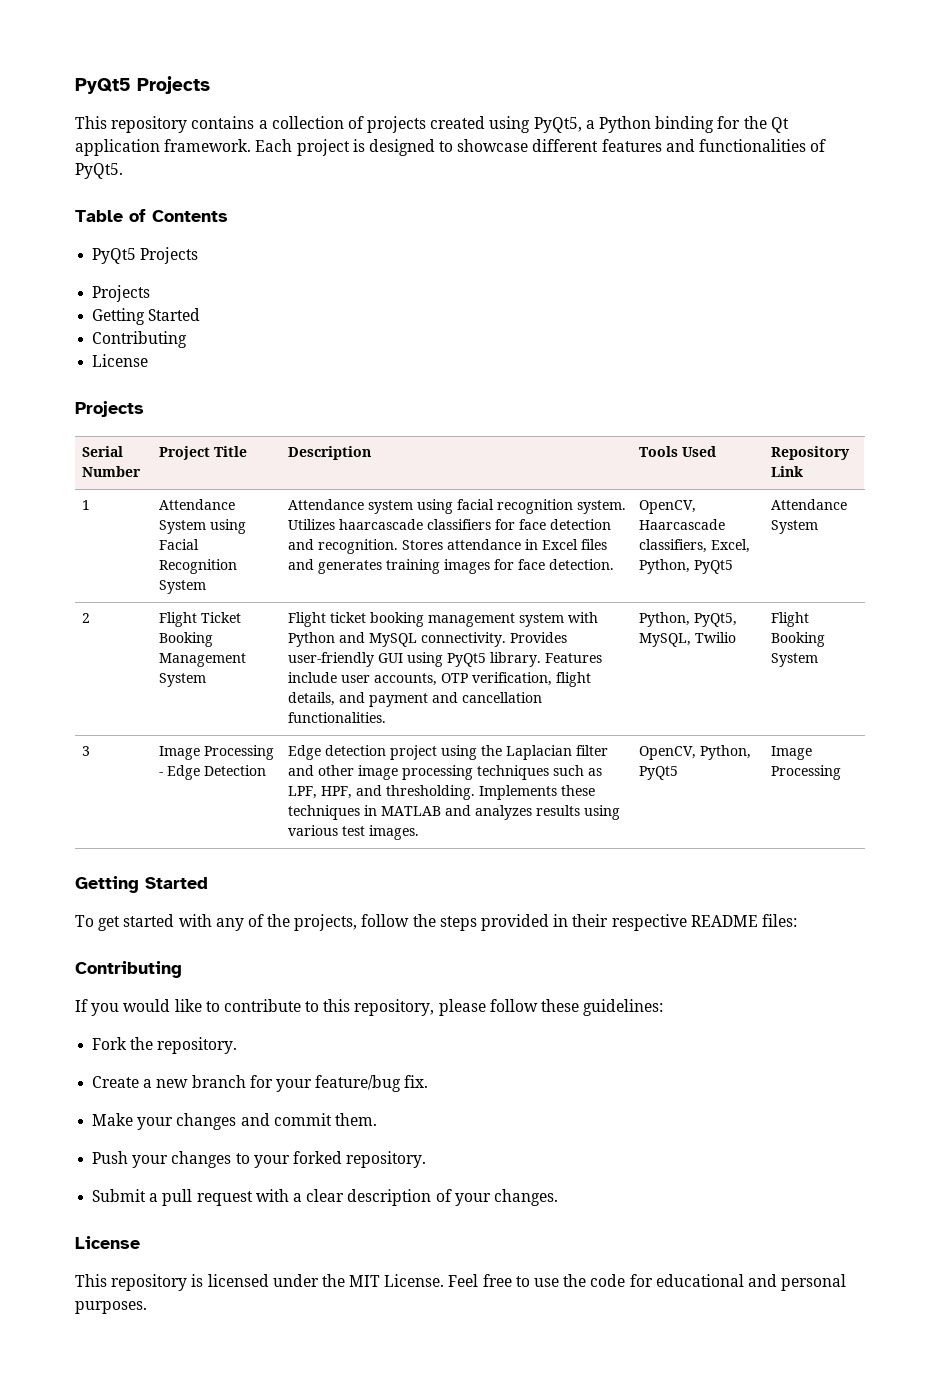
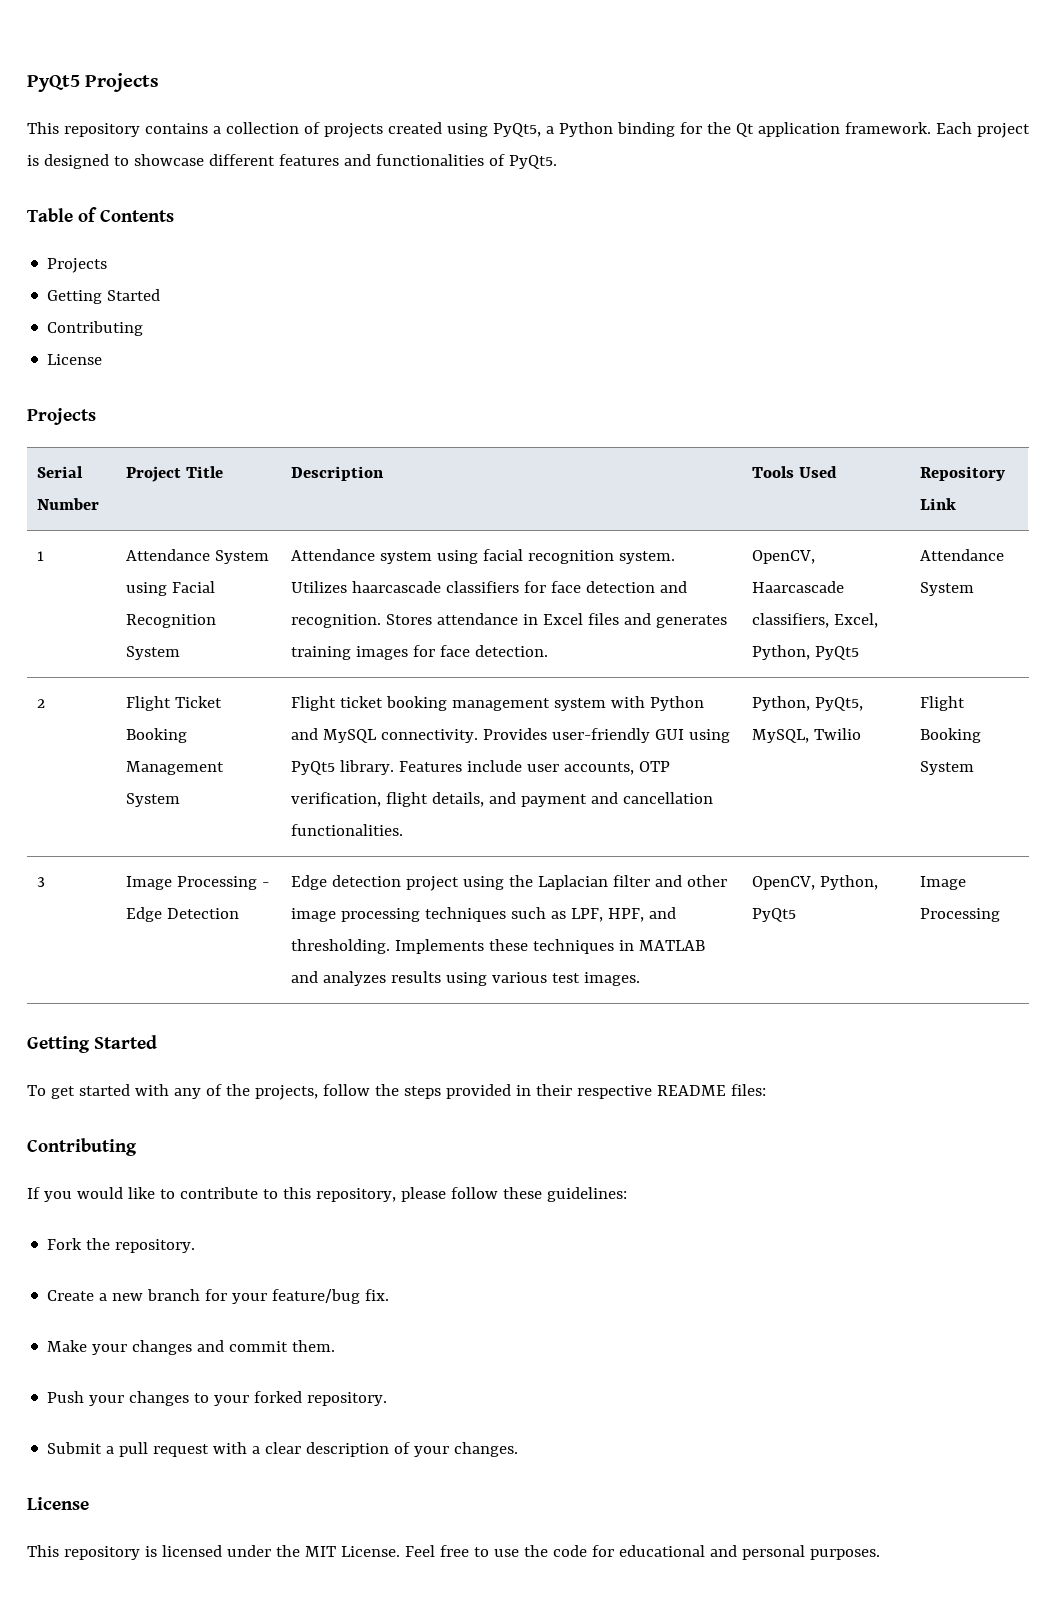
[92,247,199,264] // PyQt5 Projects -> (175, 215) none

